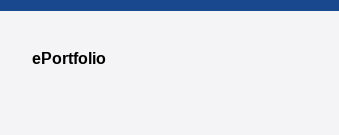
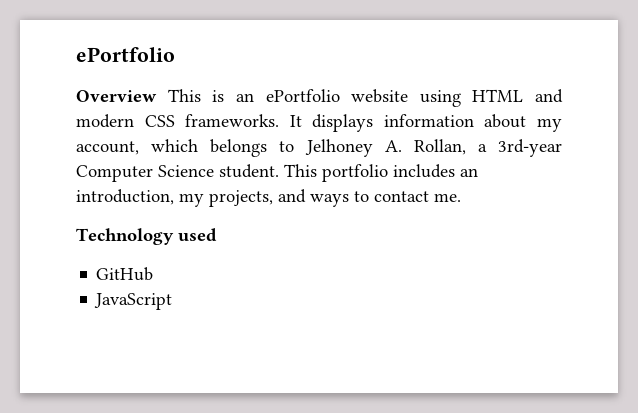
[32,52,106,64] ePortfolio -> [76,47,175,62] [76,89,563,107] [76,114,562,132] [76,139,562,157] [76,164,478,182] [76,189,461,207] [76,228,217,245] [96,267,154,281] [94,293,173,310] ePortfolio // Overview This is an ePortfolio website using HTML and modern CSS frameworks. It displays information about my account, which belongs to Jelhoney A. Rollan, a 3rd-year Computer Science student. This portfolio includes an introduction, my projects, and ways to contact me. // Technology used // GitHub // JavaScript

